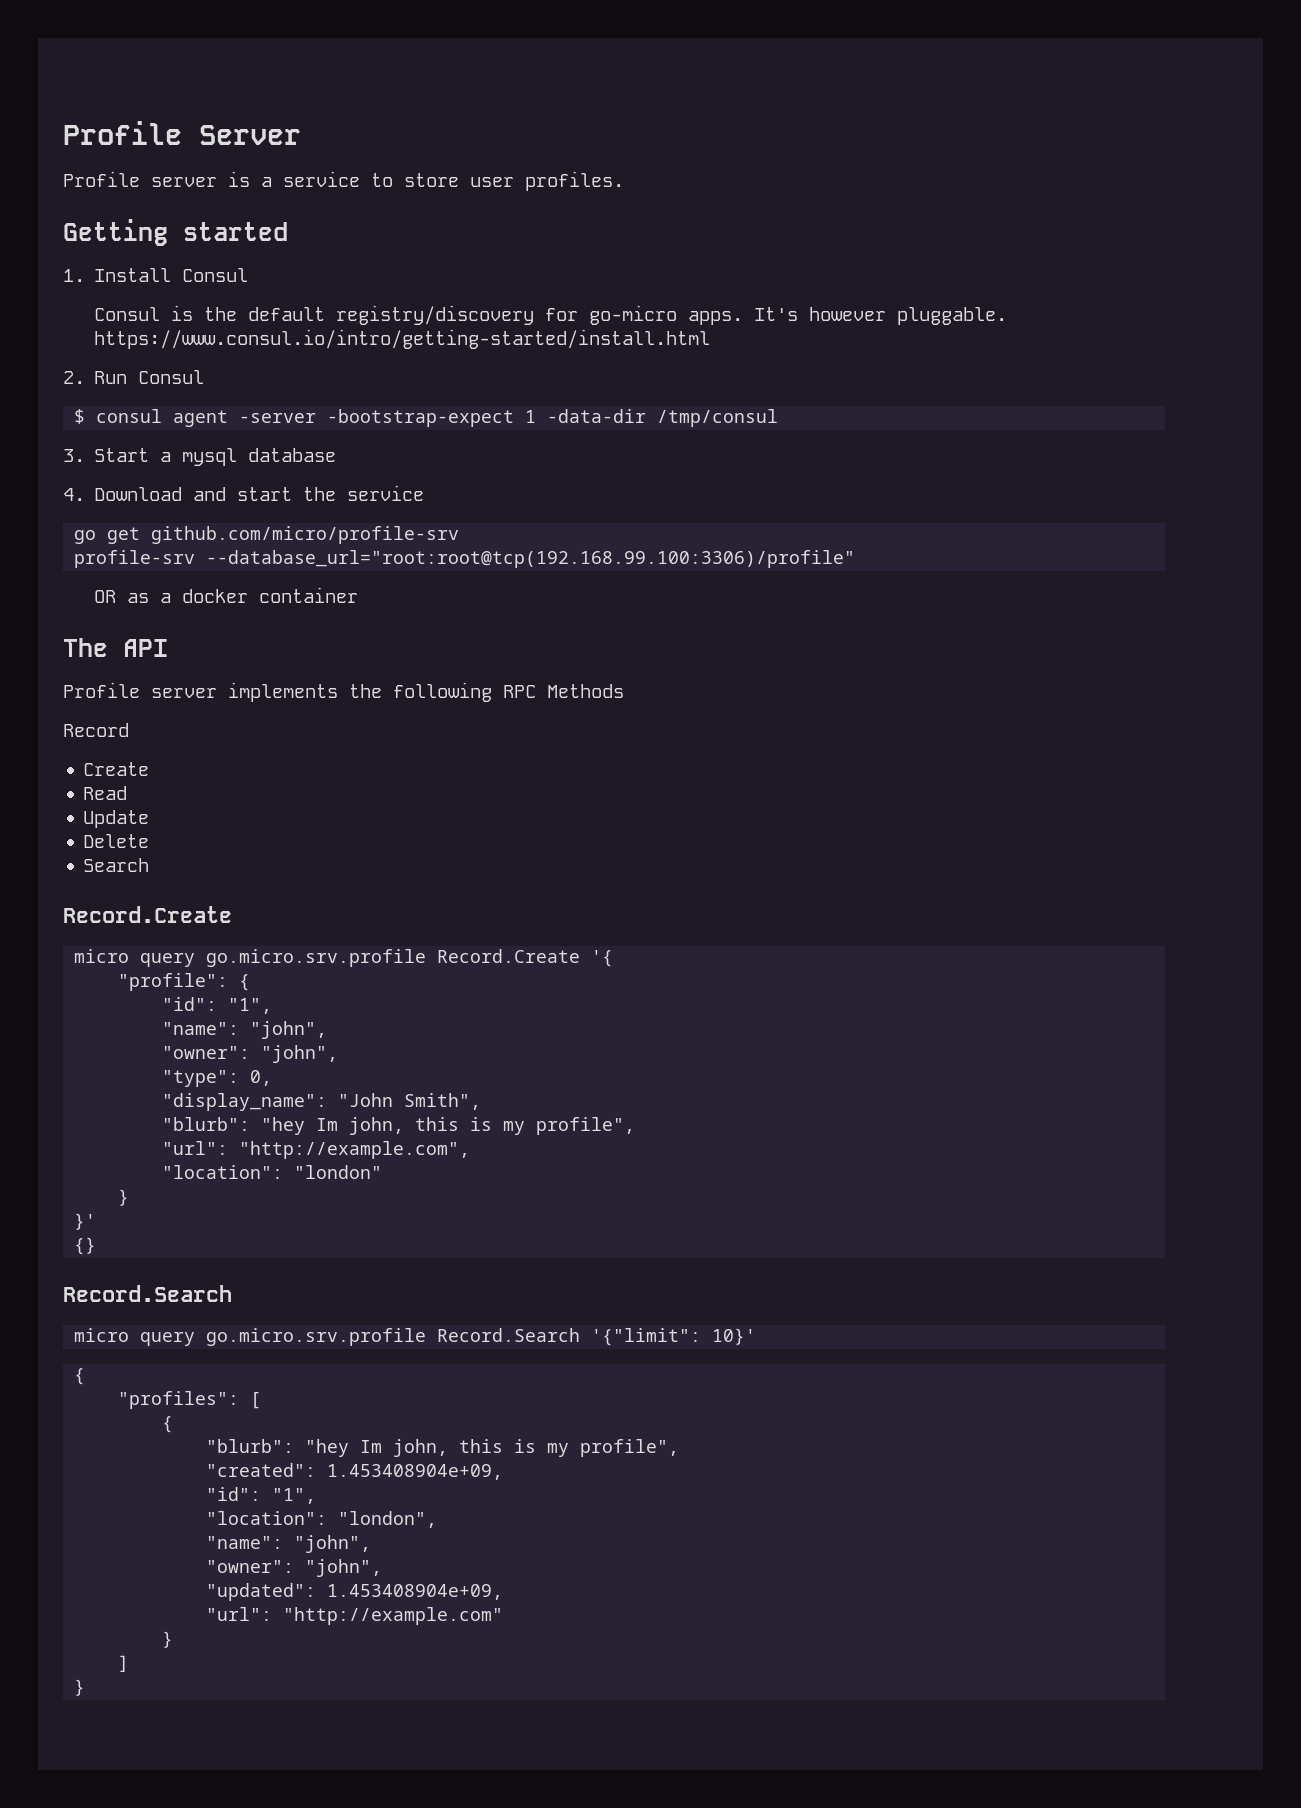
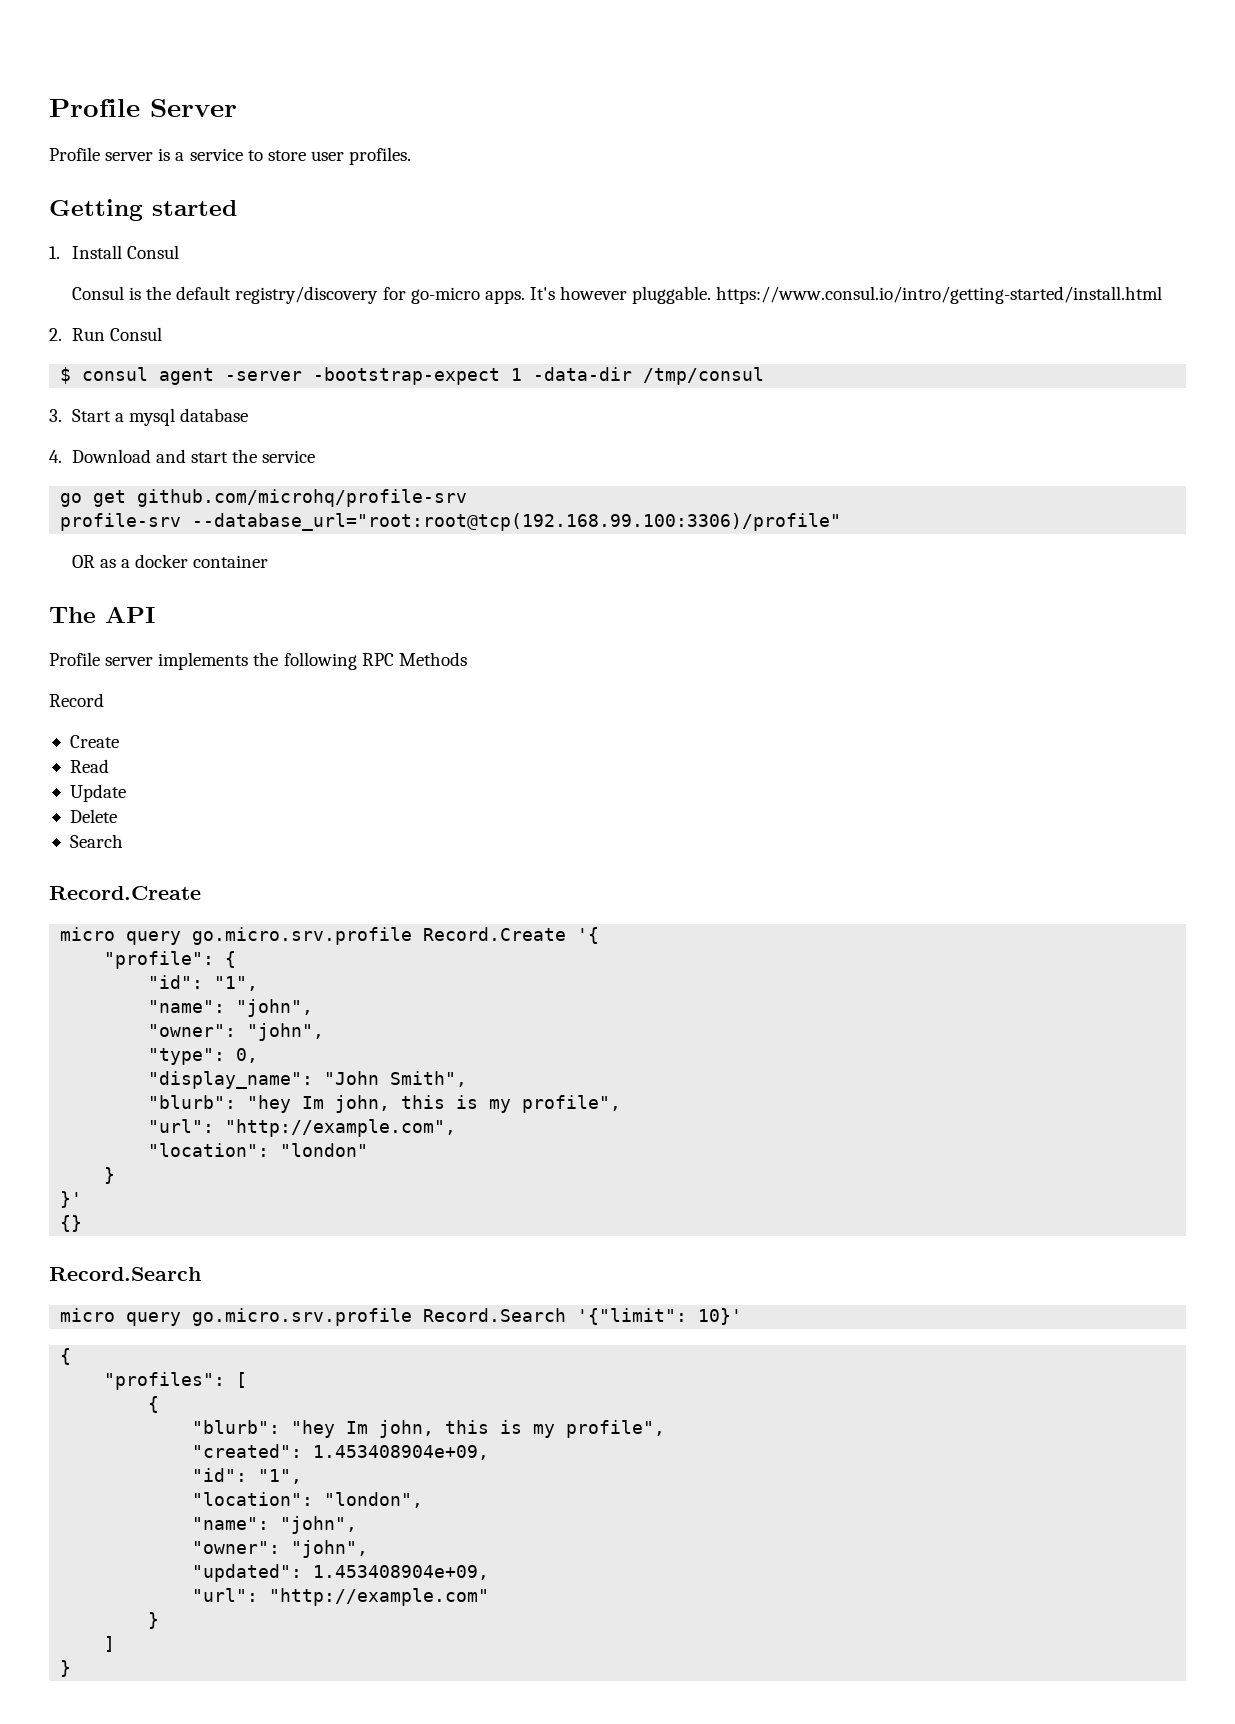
[151,526,460,544] github.com/micro/profile-srv -> [137,489,468,507] github.com/microhq/profile-srv

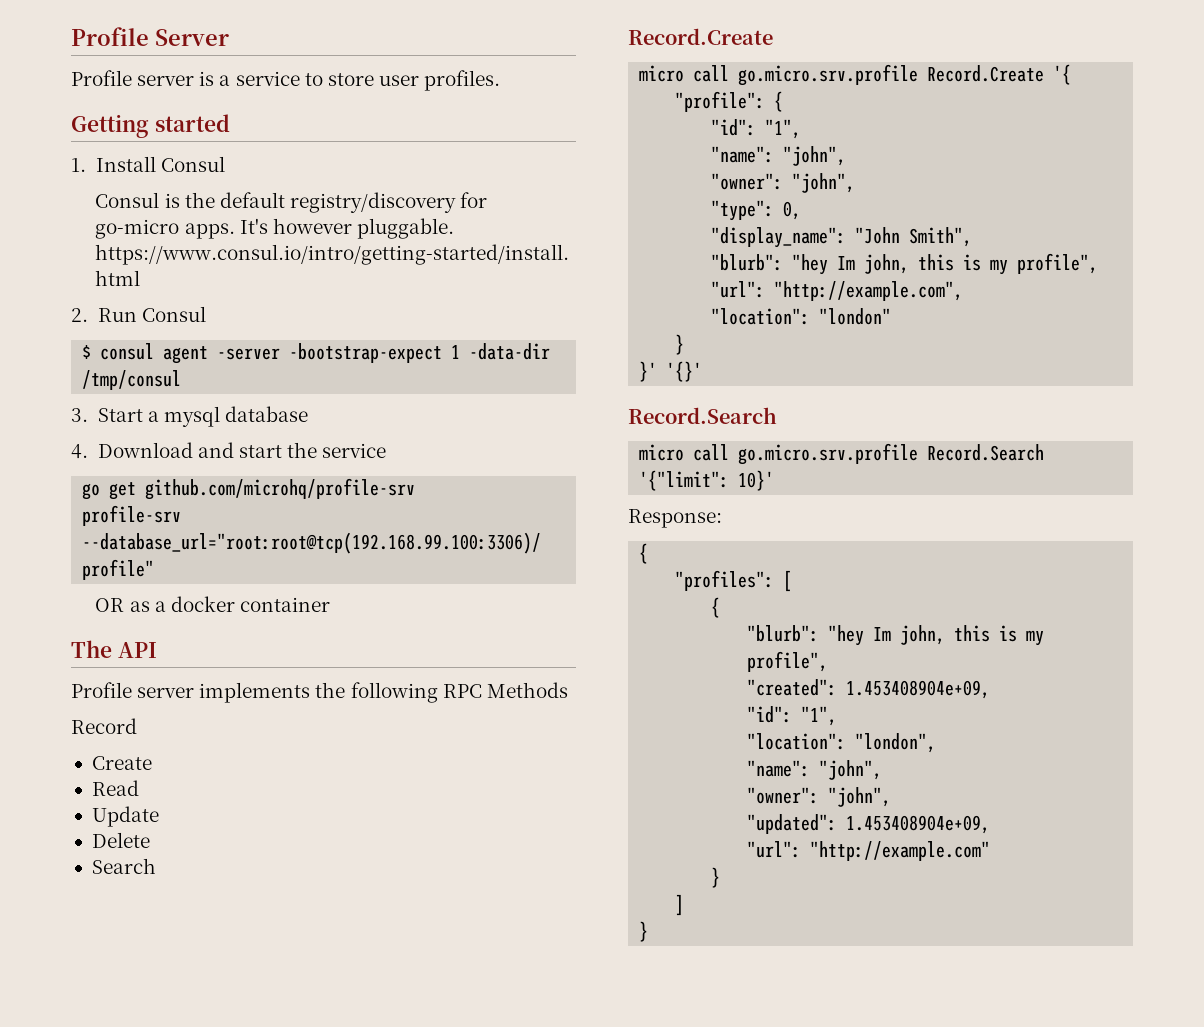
[126,931,182,945] query -> [693,65,730,82] call
[60,1215,83,1232] // {} -> [666,361,703,382] '{}'
[126,1312,182,1326] query -> [693,444,730,461] call
(743, 1316) none -> [628,509,722,528] // Response:

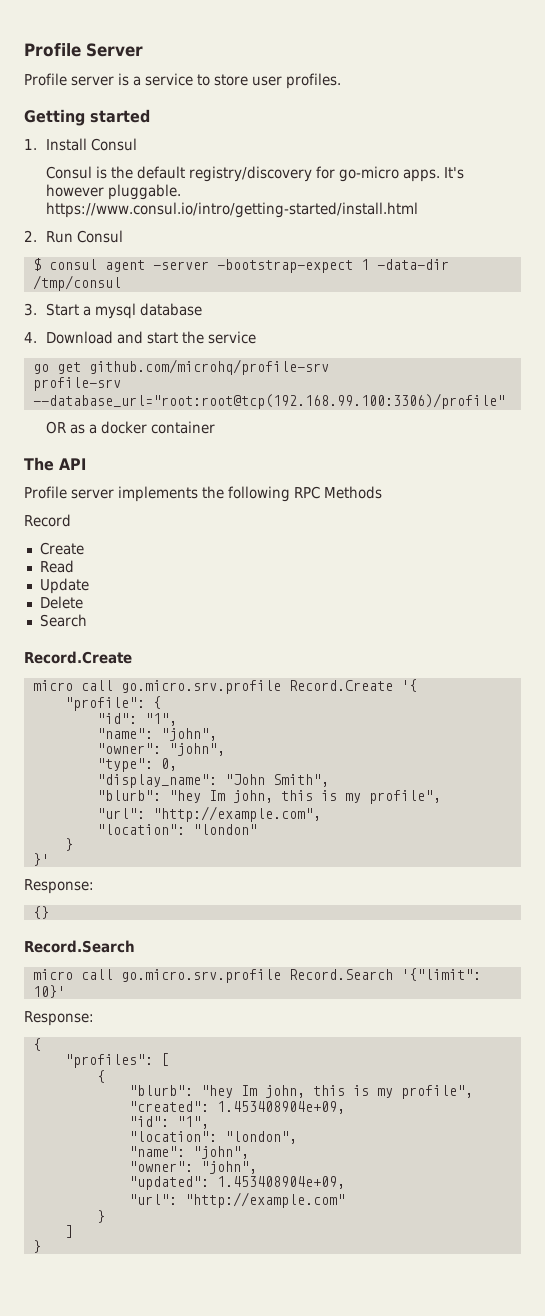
[666,361,703,382] '{}' -> [24,879,94,894] [32,906,49,919] // Response: // {}

